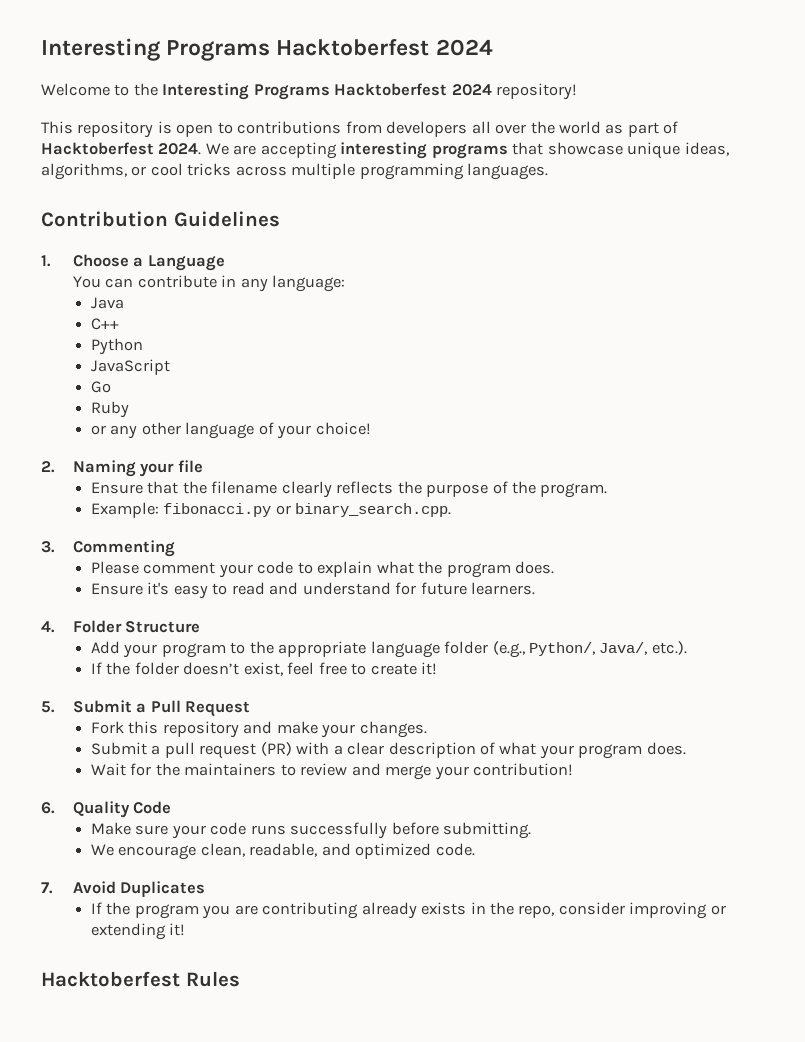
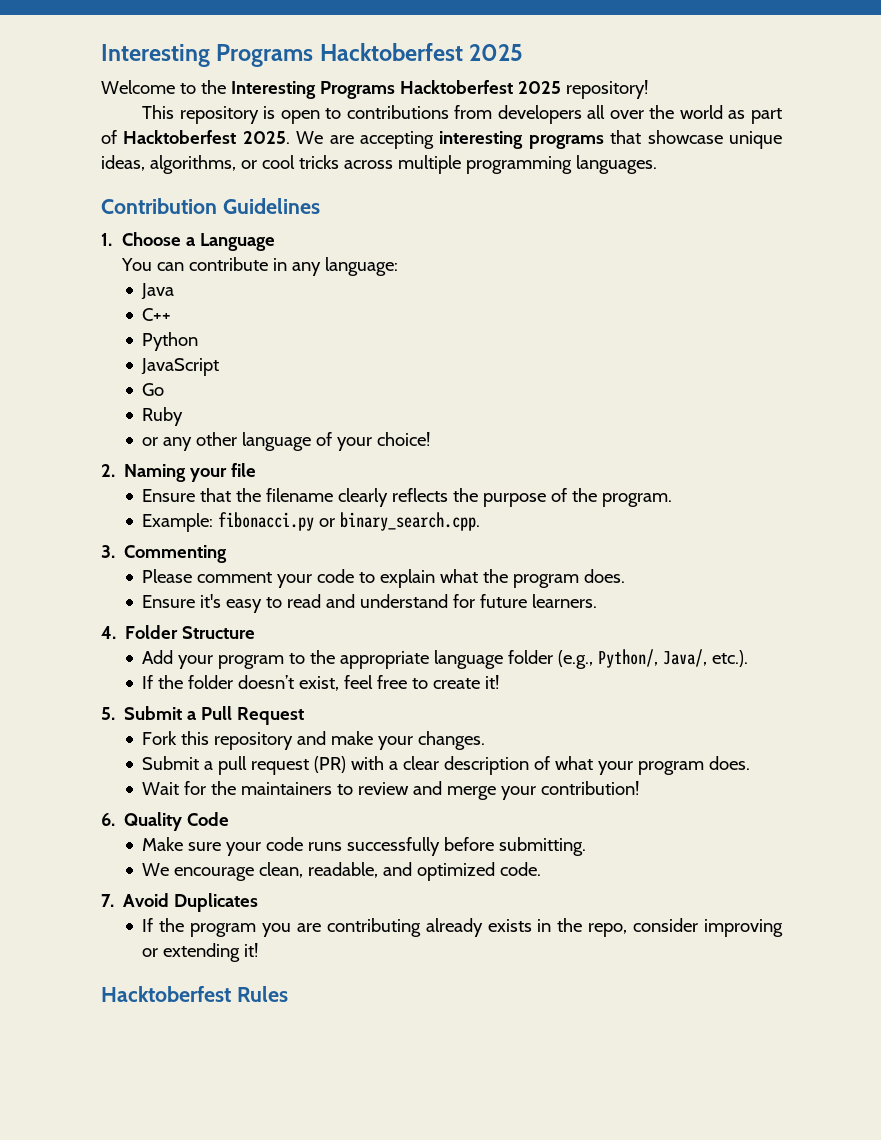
[41,38,493,61] Interesting Programs Hacktoberfest 2024 -> [101,43,524,67] Interesting Programs Hacktoberfest 2025
[451,84,492,96] 2024 -> [517,81,561,94] 2025
[158,143,202,155] 2024. -> [242,131,290,144] 2025.

